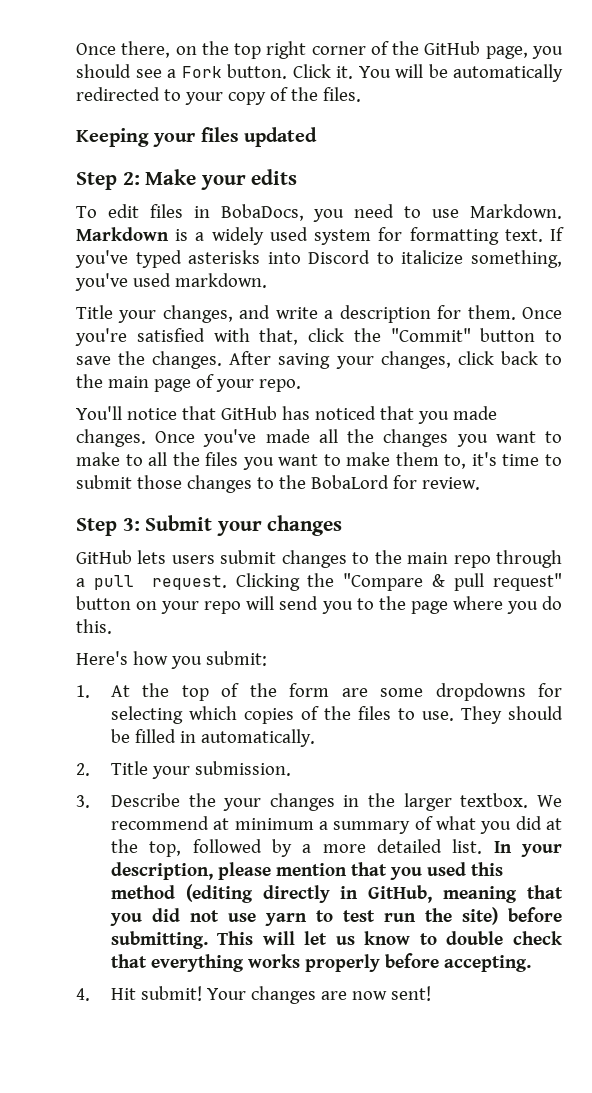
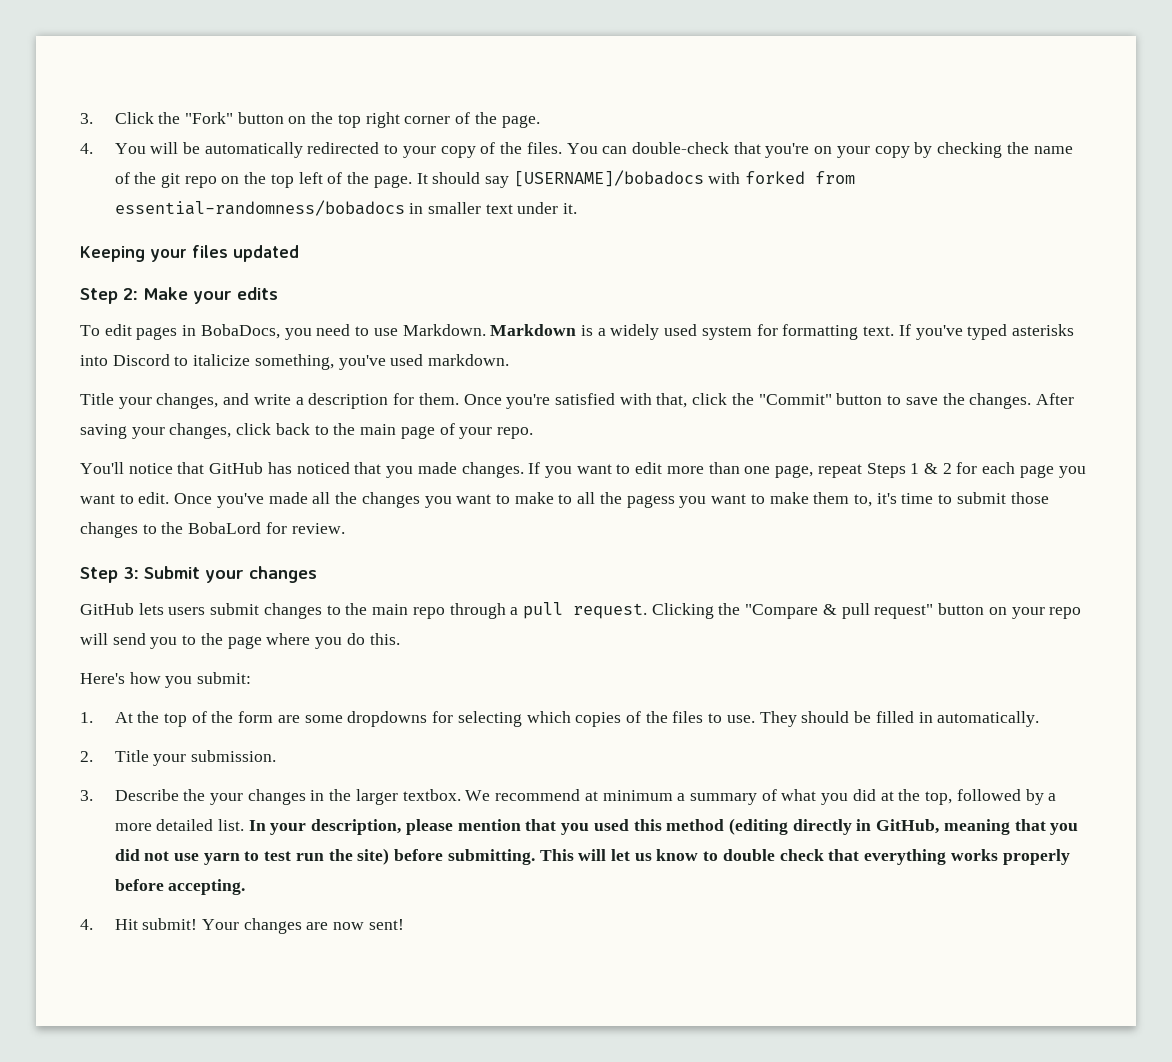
[76,41,171,58] Once there, -> [80,112,284,124] 3. Click the "Fork" button
[424,41,563,59] [76,64,353,79] GitHub page, you should see a Fork button. Click it. -> [501,115,540,128] [80,143,93,154] page. // 4.
(361, 94) none -> [566,142,1073,158] [114,170,856,188] [114,200,578,216] You can double-check that you're on your copy by checking the name of the git repo on the top left of the page. It should say [USERNAME]/bobadocs with forked from essential-randomness/bobadocs in smaller text under it.
[149,204,183,218] files -> [136,327,178,340] pages
(146, 438) none -> [528,462,1086,478] [80,492,170,504] If you want to edit more than one page, repeat Steps 1 & 2 for each page you want to edit.
[205,452,239,466] files -> [626,495,675,508] pagess

